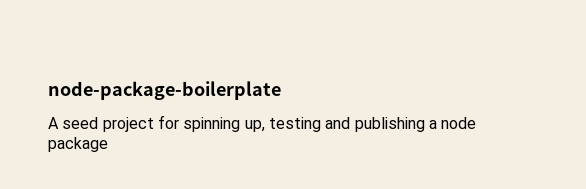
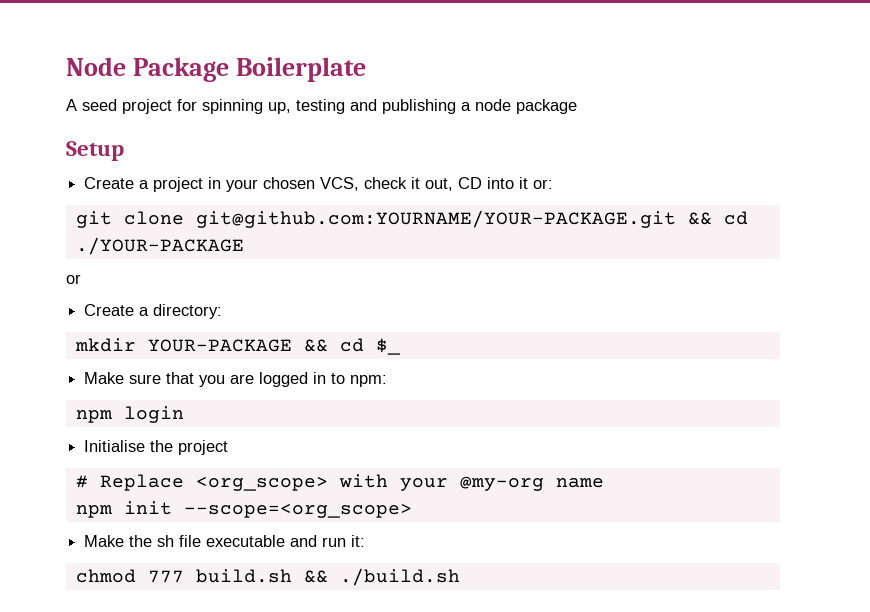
[48,81,281,100] node-package-boilerplate -> [66,57,367,82] Node Package Boilerplate
(108, 144) none -> [66,141,124,161] [84,177,554,192] [75,210,748,228] [75,237,244,255] [66,274,81,284] [84,304,223,319] [74,338,400,355] [84,372,388,387] [75,406,184,423] [84,440,229,455] [75,474,604,491] [75,501,412,518] [84,535,366,547] [75,568,460,586] // Setup // Create a project in your chosen VCS, check it out, CD into it or: // git clone git@github.com:YOURNAME/YOUR-PACKAGE.git && cd ./YOUR-PACKAGE // or // Create a directory: // mkdir YOUR-PACKAGE && cd $_ // Make sure that you are logged in to npm: // npm login // Initialise the project // # Replace <org_scope> with your @my-org name // npm init --scope=<org_scope> // Make the sh file executable and run it: // chmod 777 build.sh && ./build.sh

